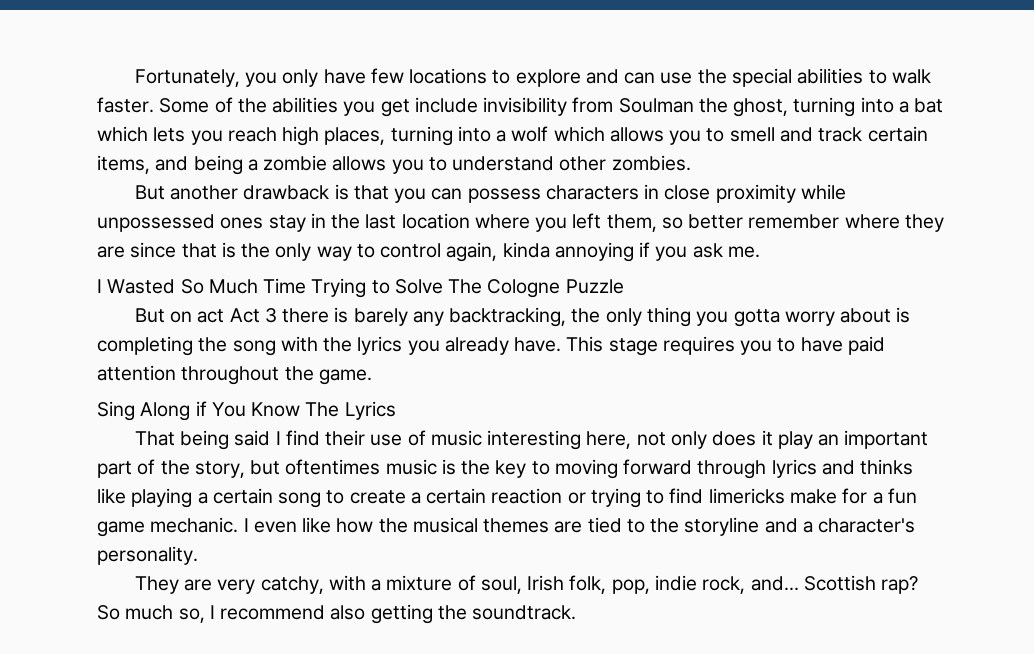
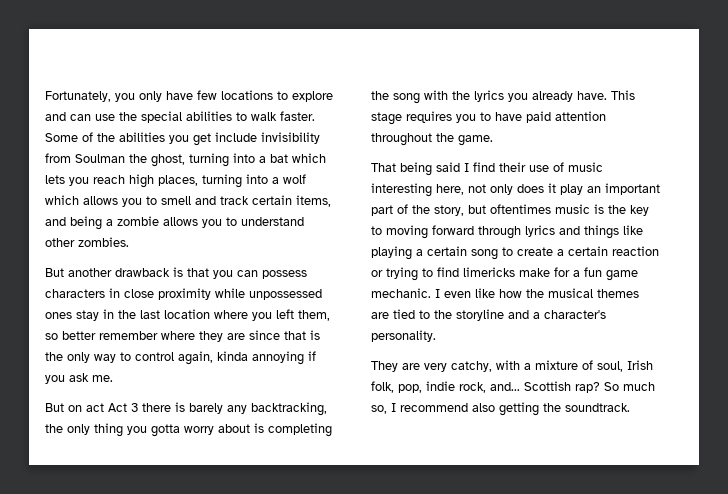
[97,278,624,298] // I Wasted So Much Time Trying to Solve The Cologne Puzzle -> (113, 378) none
[97,401,396,421] // Sing Along if You Know The Lyrics -> (493, 140) none
[860,459,914,475] thinks -> [584,225,619,239] things

